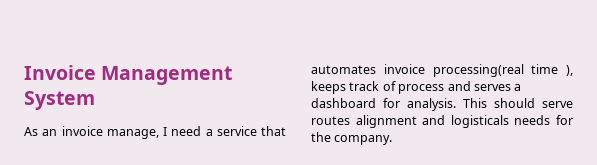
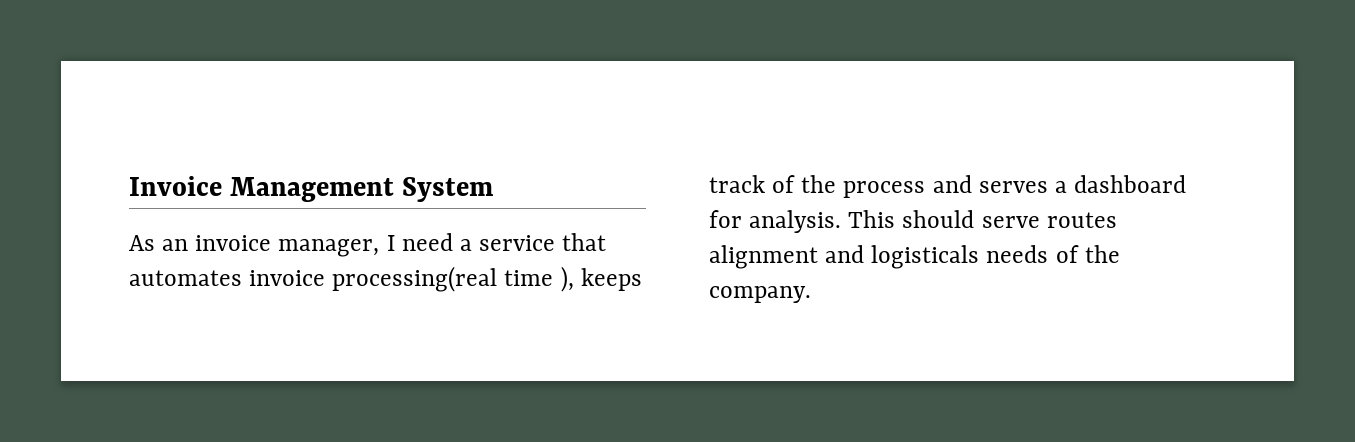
[106,129,159,139] manage, -> [278,239,380,257] manager,
(396, 86) none -> [801,175,837,193] the
[556,115,573,125] for -> [1055,245,1079,263] of

